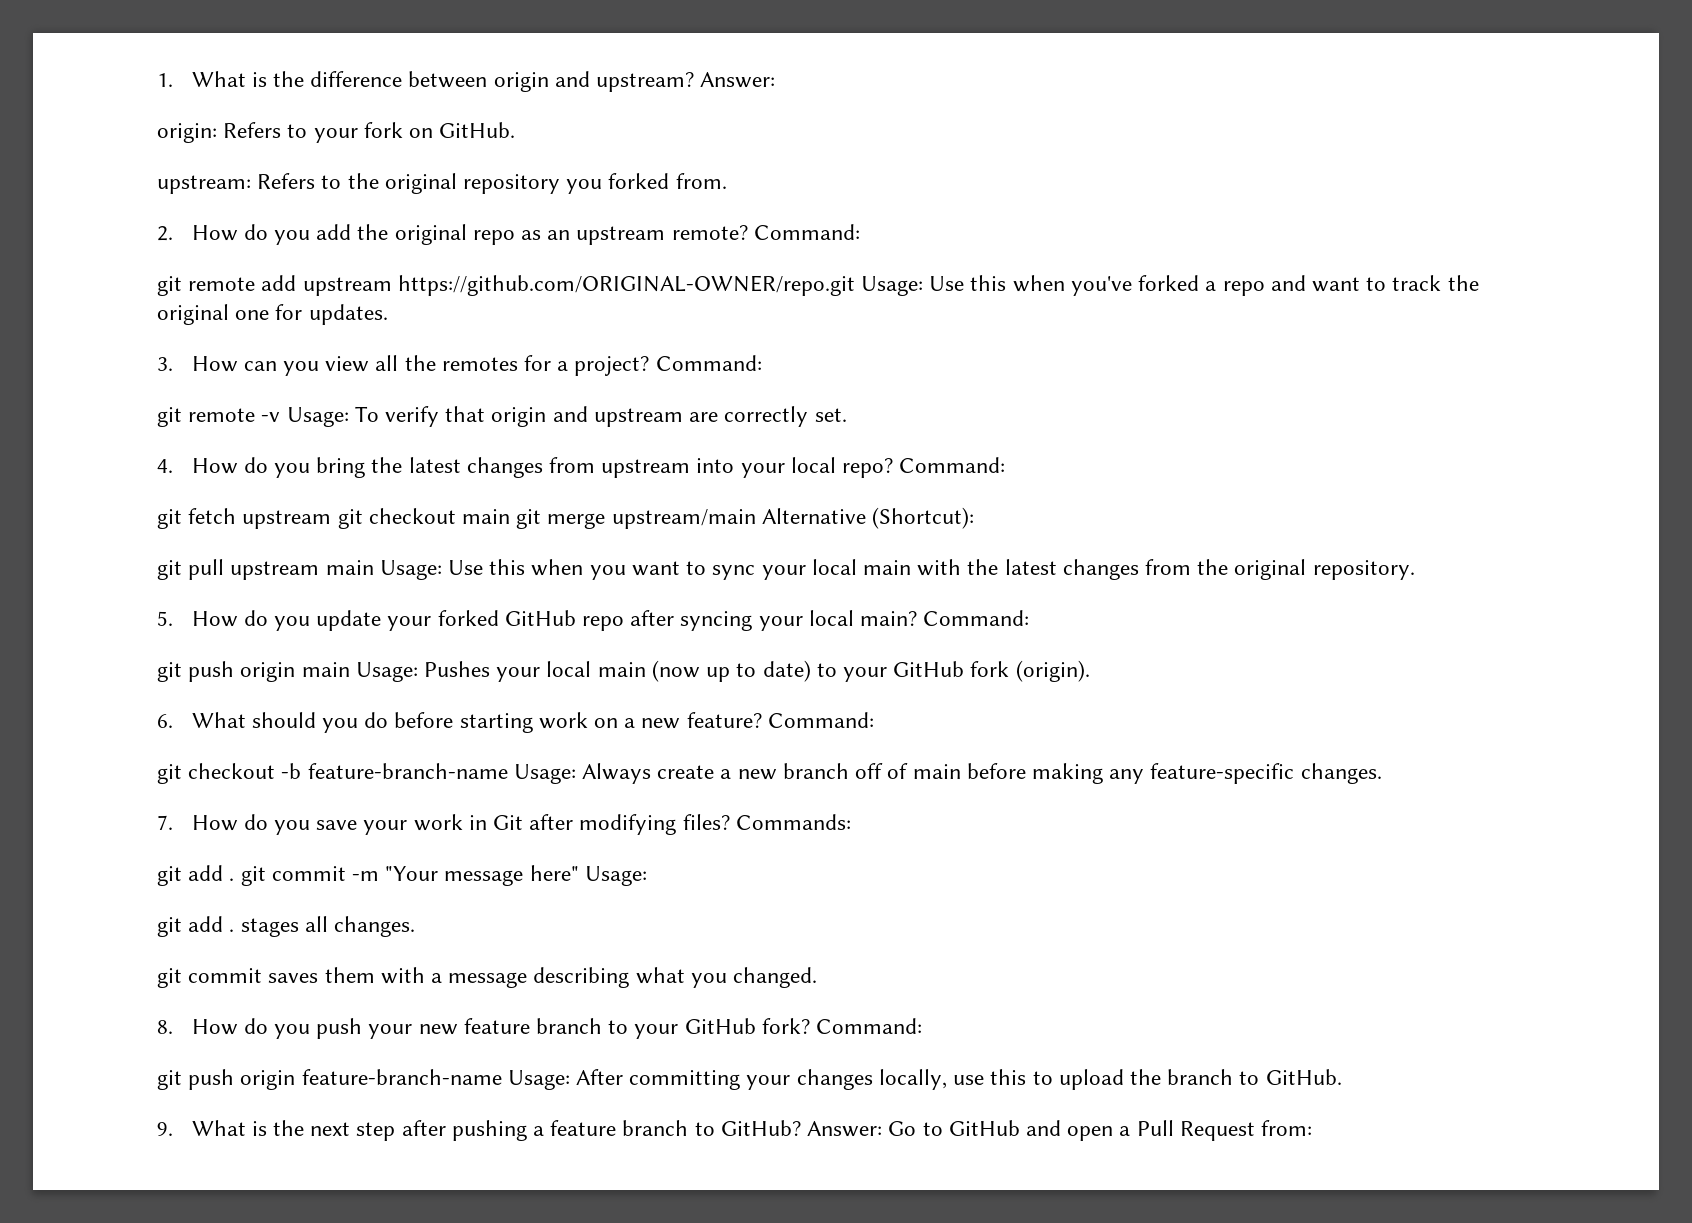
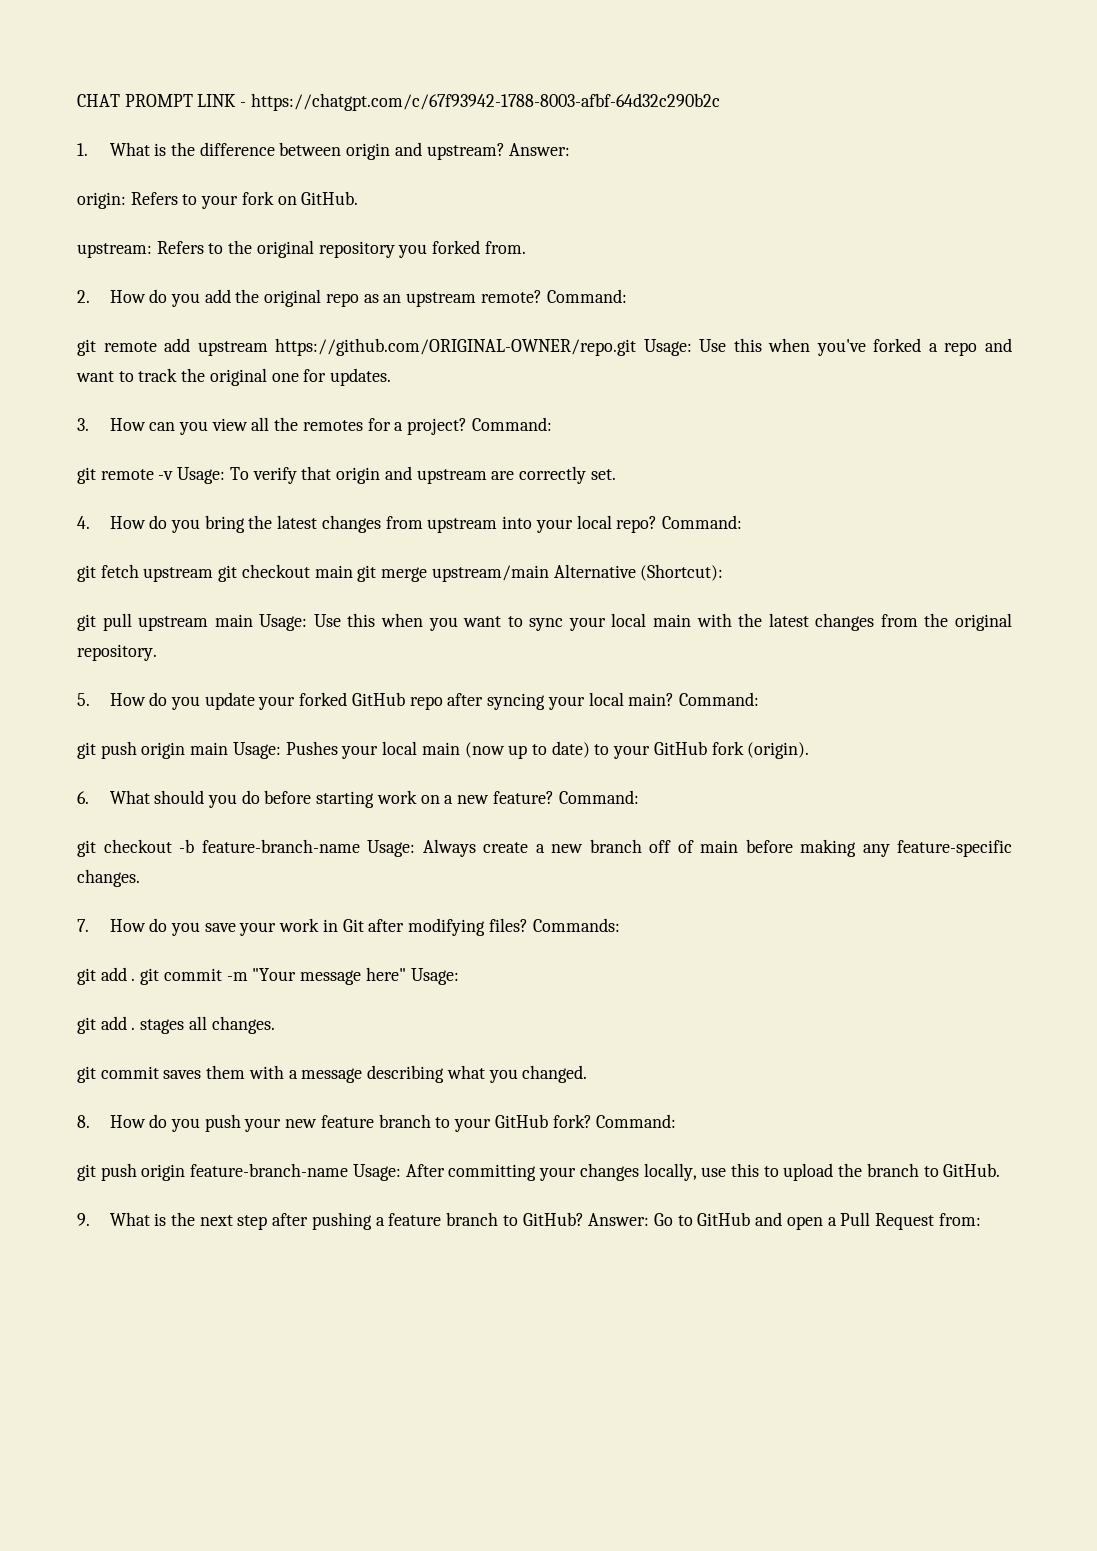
(157, 80) none -> [77,93,720,111] CHAT PROMPT LINK - https://chatgpt.com/c/67f93942-1788-8003-afbf-64d32c290b2c //

